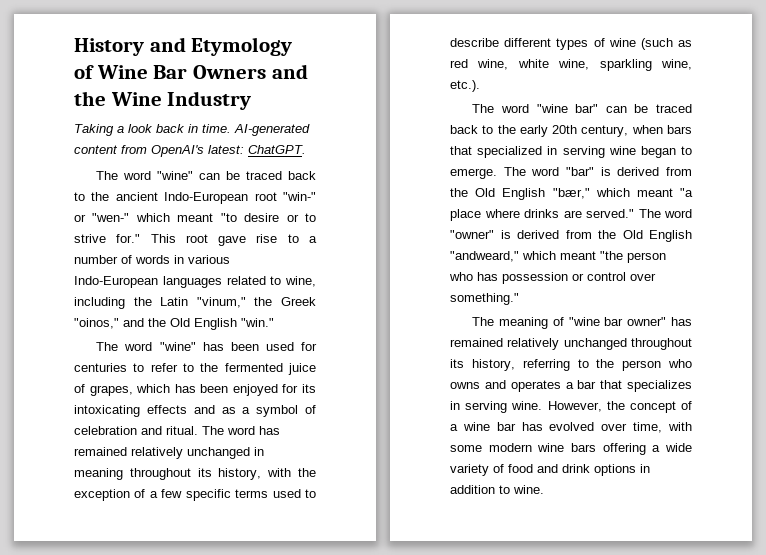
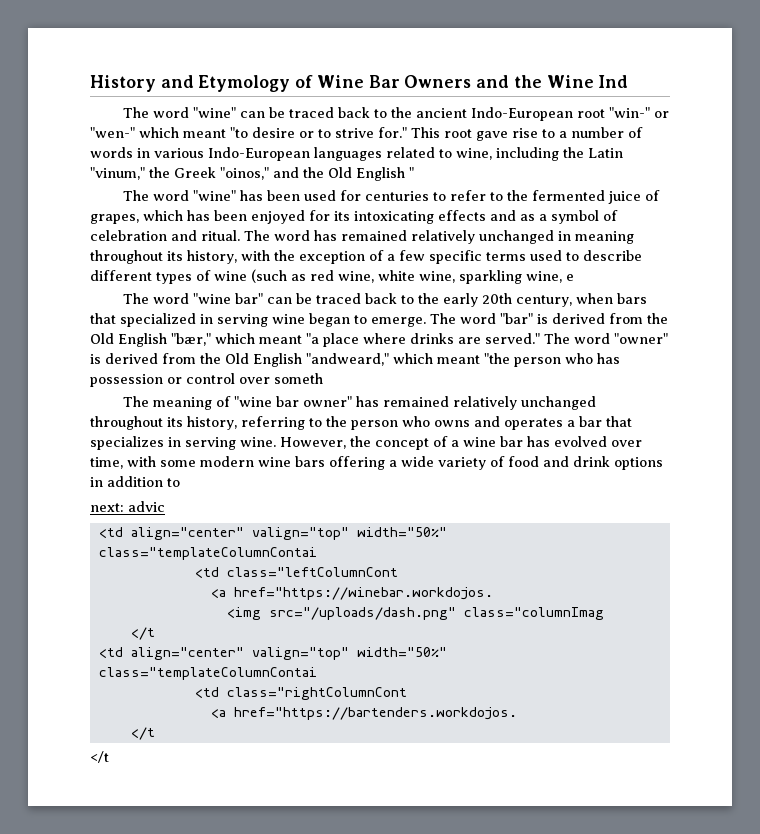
[167,91,252,110] [74,124,310,136] [74,145,306,157] Industry // Taking a look back in time. AI-generated content from OpenAI's latest: ChatGPT. -> [598,75,629,88] Ind
[241,318,274,327] "win." -> [409,167,414,178] "
[450,80,480,92] etc.). -> [566,274,574,281] e
[450,293,519,305] something." -> [274,373,323,384] someth
[513,485,544,494] wine. -> [90,501,165,512] [98,527,447,540] [98,547,317,560] [194,567,398,578] [210,587,493,600] [226,607,604,620] [130,627,155,640] [98,647,447,660] [98,667,317,680] [194,687,407,700] [210,707,517,720] [130,727,155,740] [90,751,109,763] // next: advic // <td align="center" valign="top" width="50%" class="templateColumnContai // <td class="leftColumnCont // <a href="https://winebar.workdojos. // <img src="/uploads/dash.png" class="columnImag // </t // <td align="center" valign="top" width="50%" class="templateColumnContai // <td class="rightColumnCont // <a href="https://bartenders.workdojos. // </t // </t

